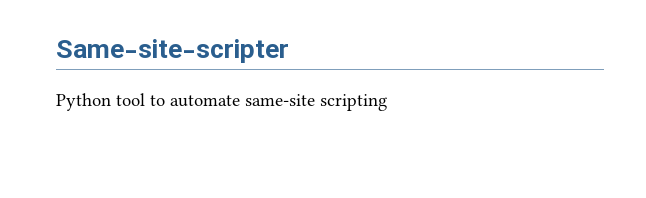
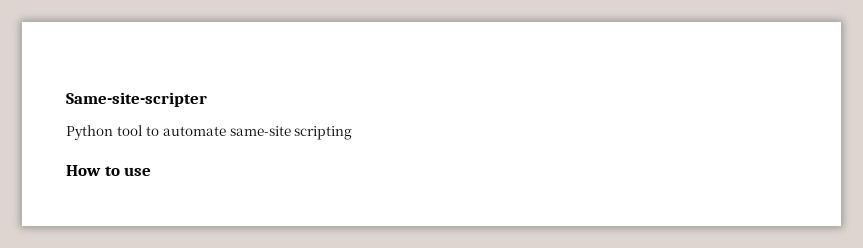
(387, 102) none -> [66,165,152,176] // How to use

